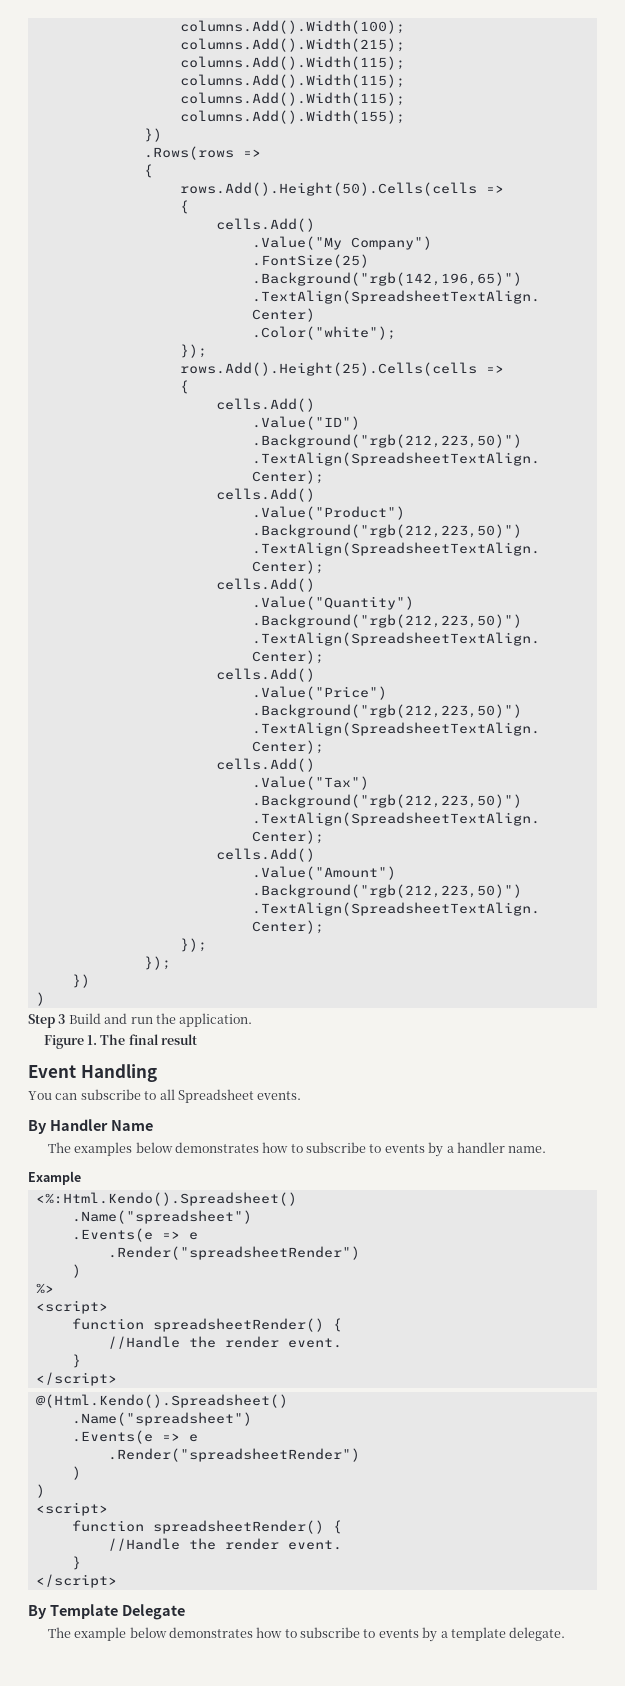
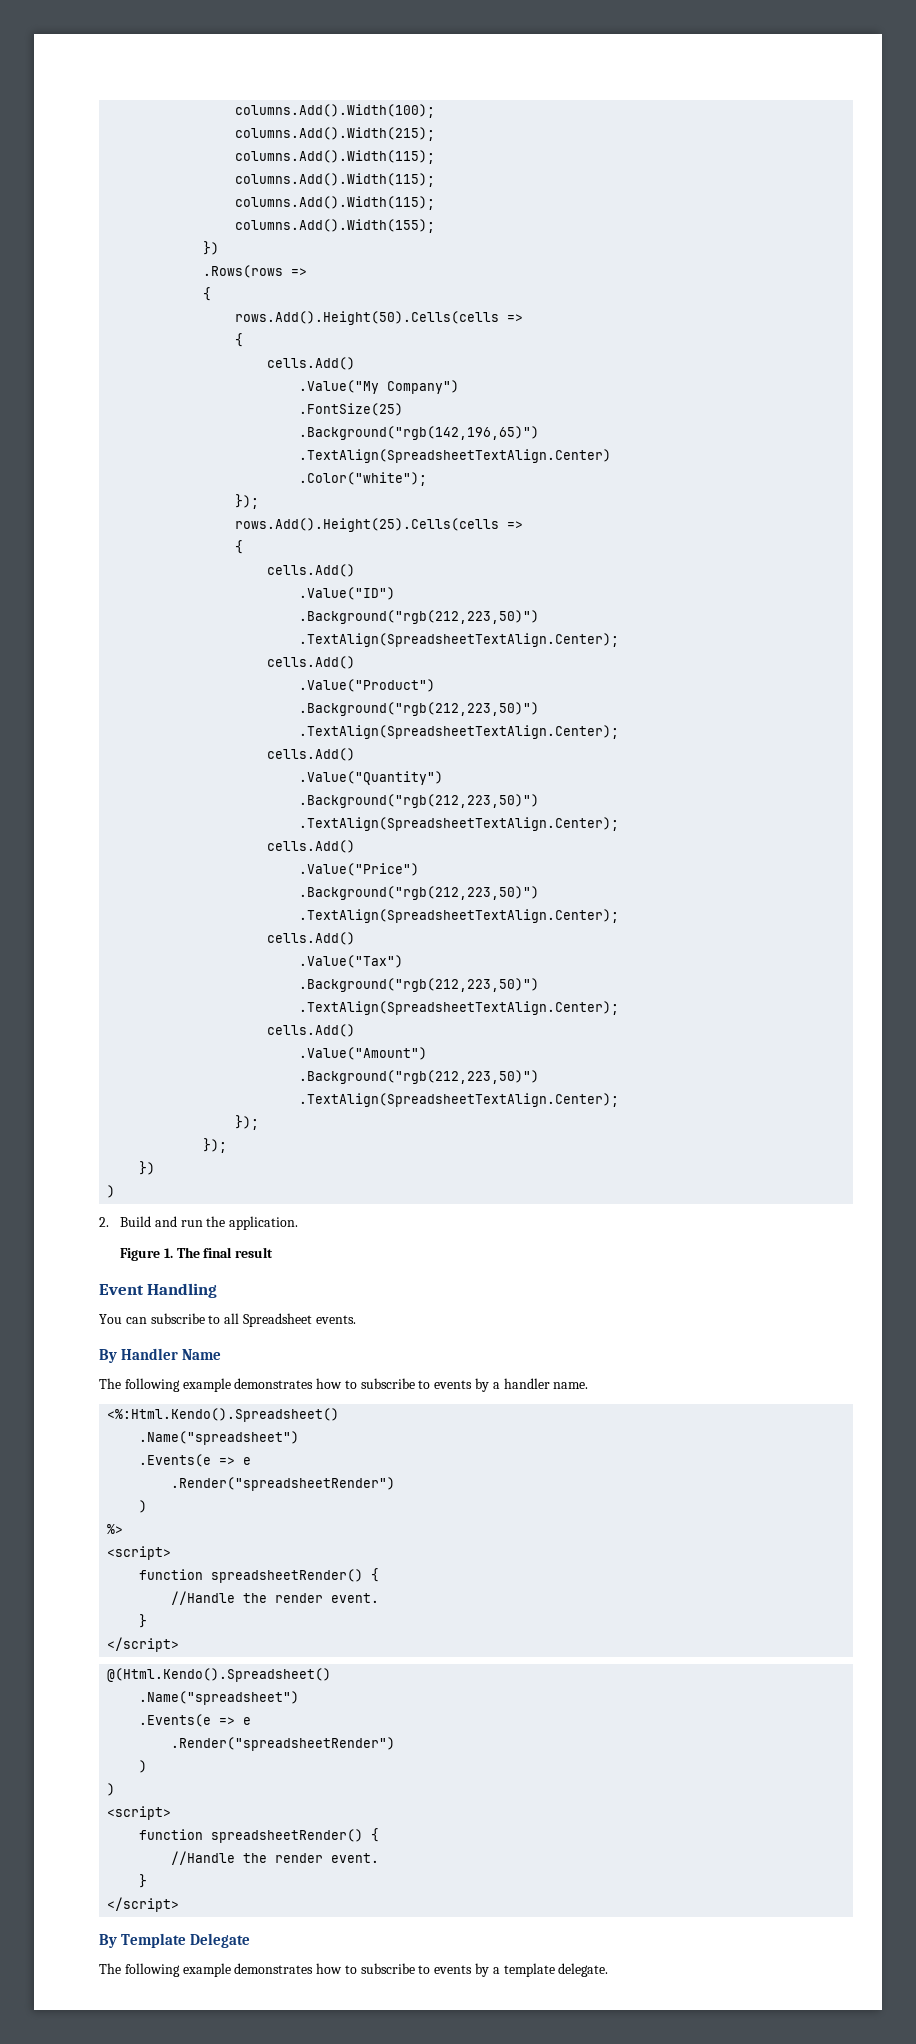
[28,1014,66,1028] Step 3 -> [99,1217,109,1227] 2.
[74,1142,173,1156] examples below -> [124,1378,231,1392] following example
[28,1171,81,1185] // Example -> (589, 1385) none
[74,1627,167,1641] example below -> [124,1963,231,1977] following example

